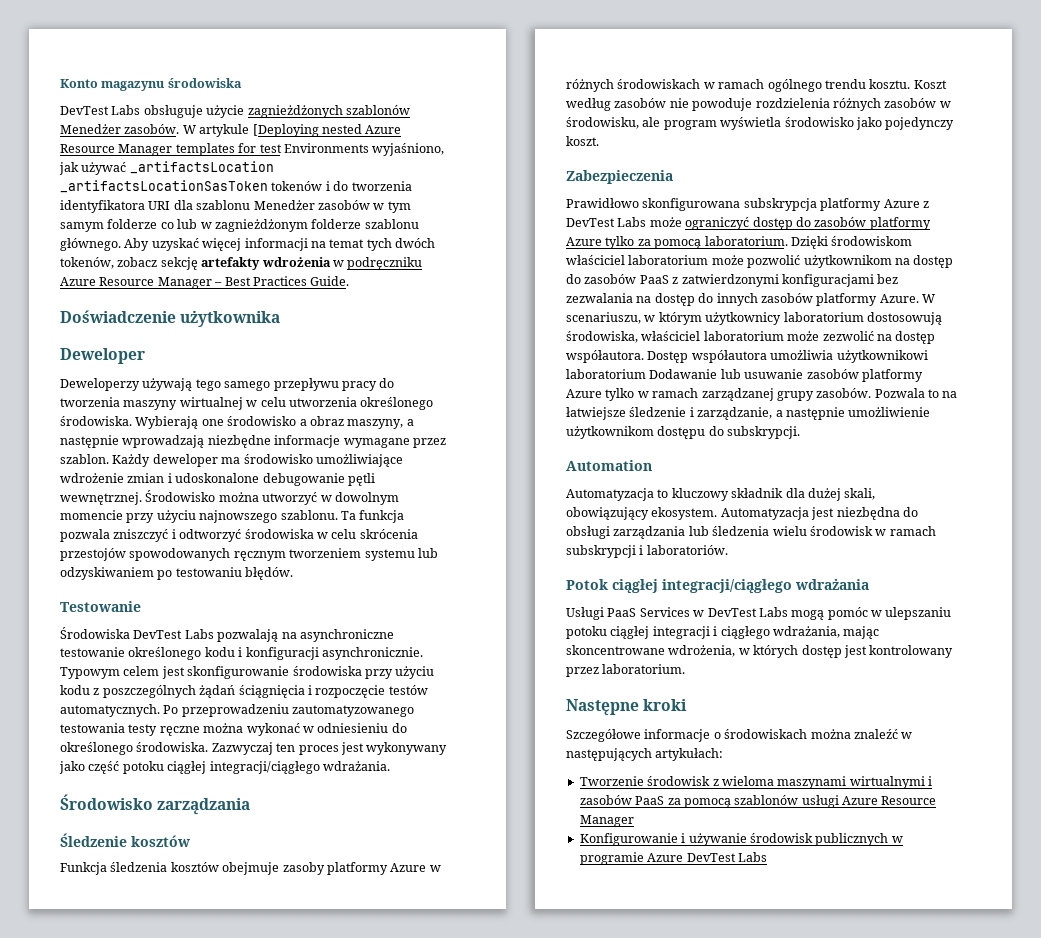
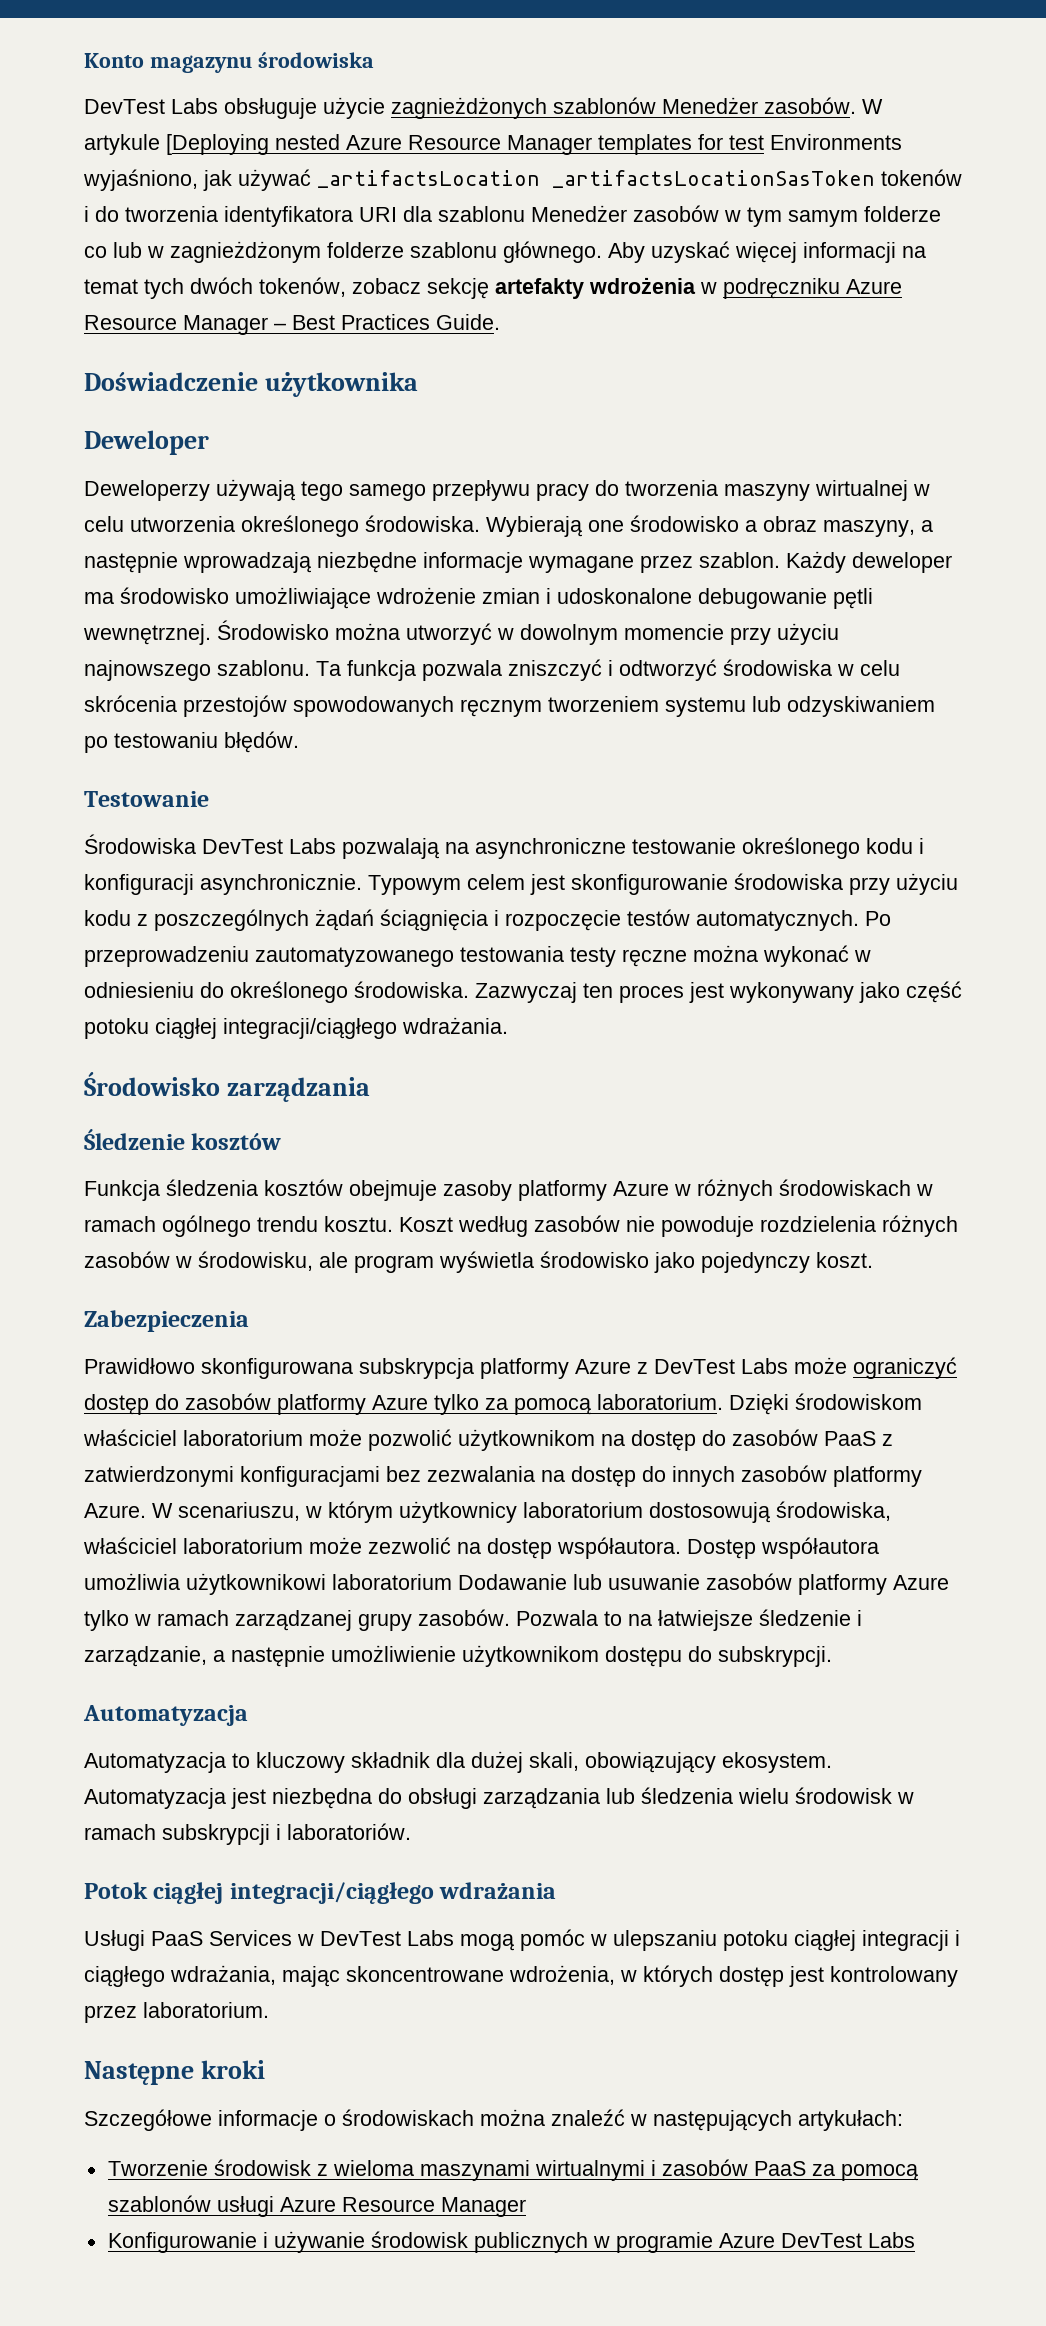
[566,460,652,471] Automation -> [83,1705,248,1726] Automatyzacja

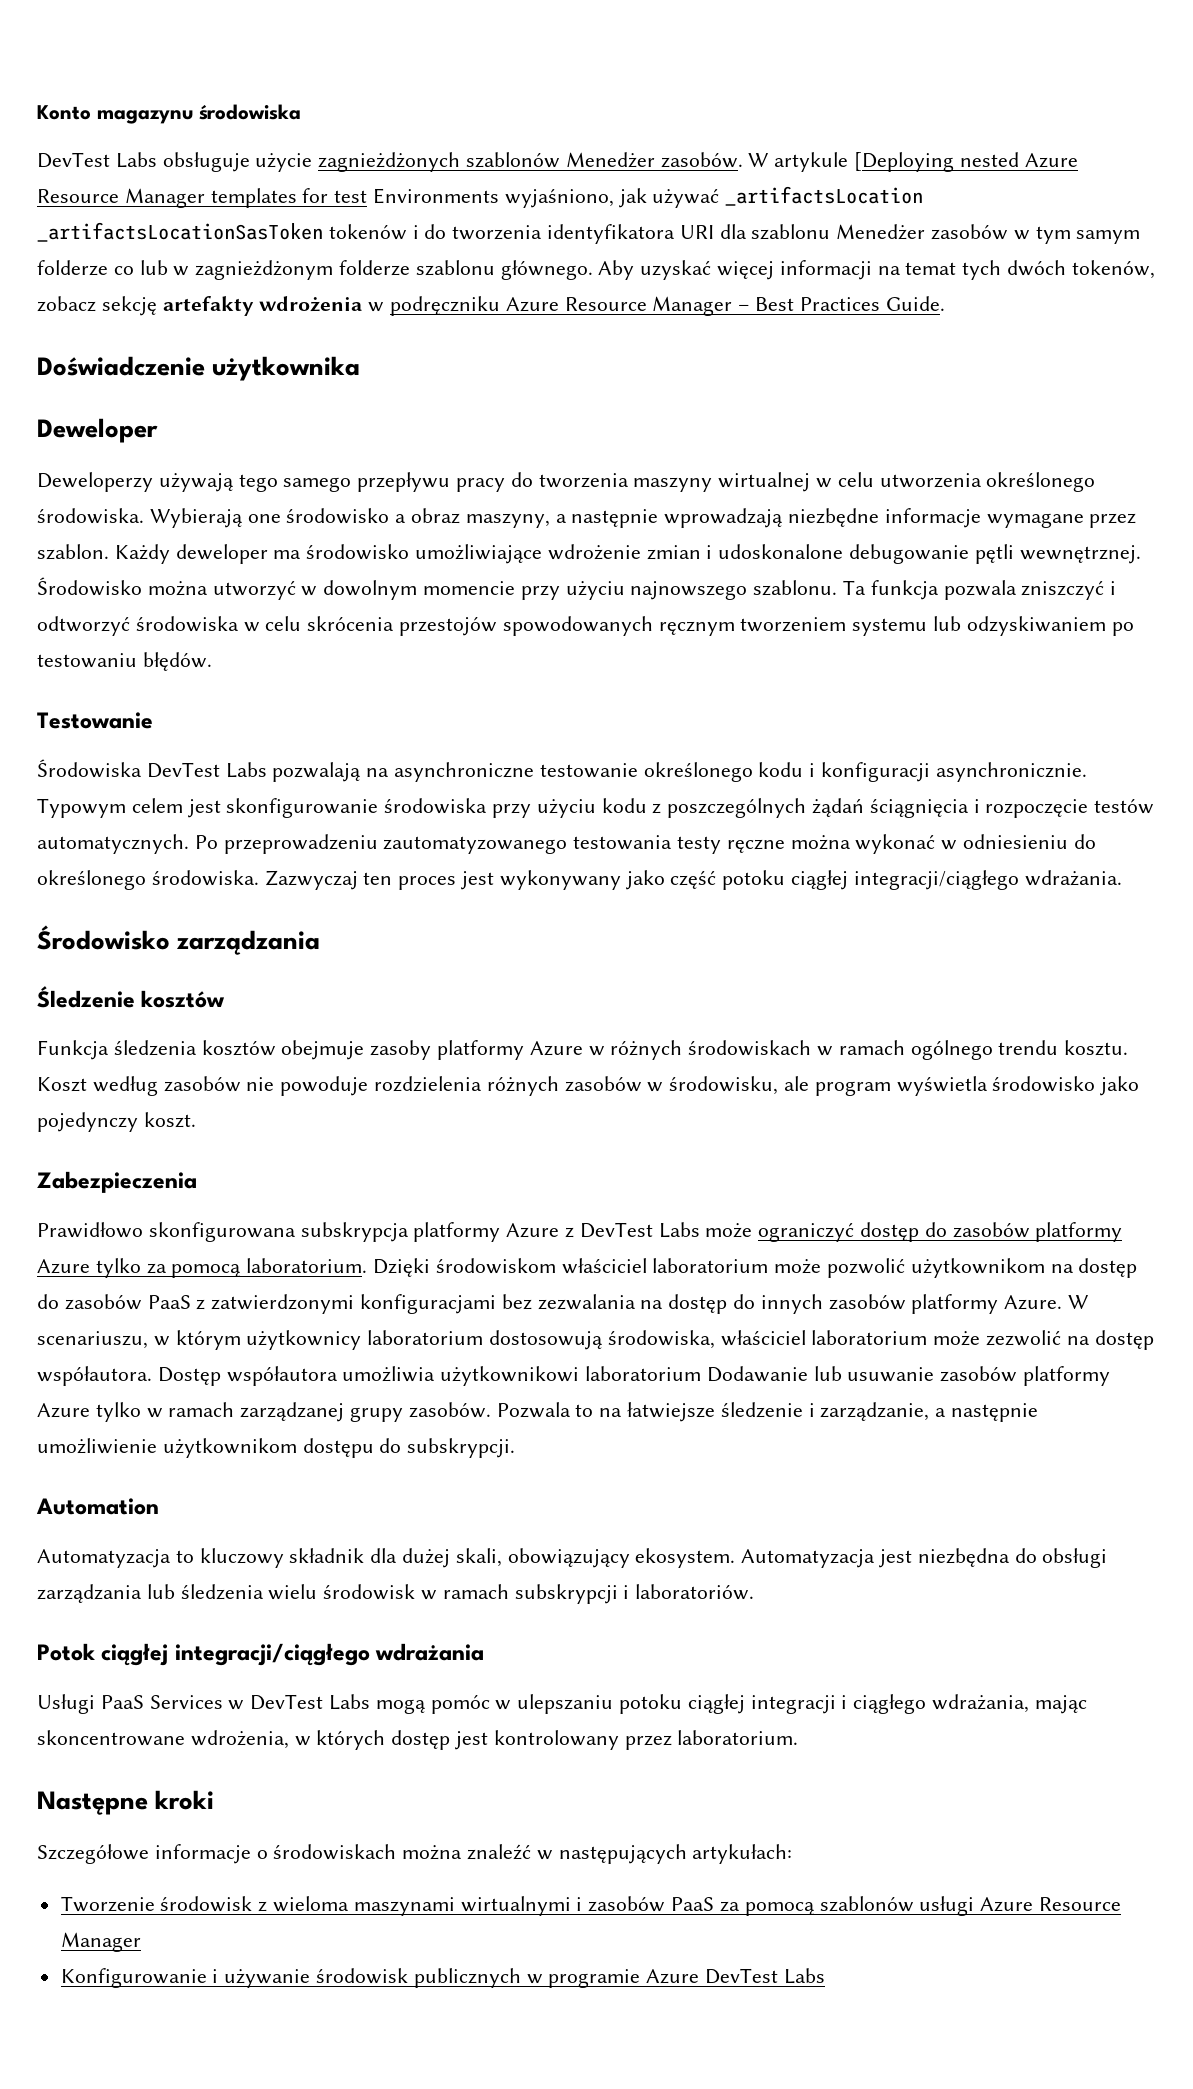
[83,1705,248,1726] Automatyzacja -> [36,1498,159,1515] Automation

